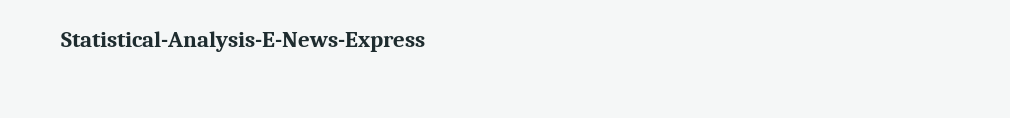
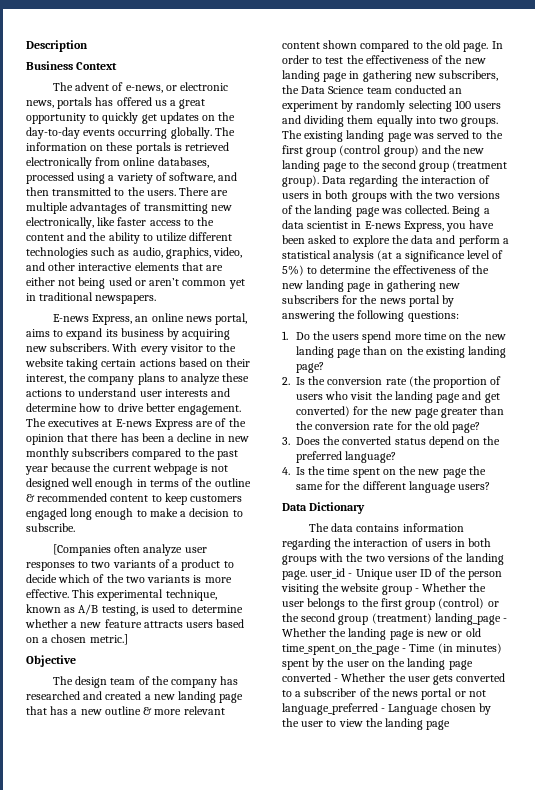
[61,31,425,52] Statistical-Analysis-E-News-Express -> [26,40,88,52] [26,61,118,70] [52,82,229,93] [26,97,206,109] [26,112,236,124] [26,127,235,139] [26,142,230,154] [26,157,209,169] [26,172,238,184] [26,187,229,196] [26,202,232,214] [26,217,215,229] [26,232,233,244] [26,247,243,259] [26,262,224,271] [26,277,245,289] [26,292,157,304] [52,313,248,325] [26,328,231,340] [26,343,237,355] [25,358,251,370] [26,373,250,385] [26,388,231,397] [26,403,242,415] [26,418,246,430] [26,433,249,445] [26,448,239,460] [25,463,229,475] [26,478,251,490] [26,493,243,505] [26,508,243,520] [26,523,75,532] [52,544,207,556] [26,559,234,571] [26,574,232,583] [26,589,217,601] [26,604,243,616] [25,619,245,628] [26,634,128,645] [26,655,76,667] [52,676,239,688] [26,691,244,703] [26,706,225,715] [282,40,503,52] [282,55,486,64] [282,70,499,82] [282,85,463,94] [282,100,502,112] [282,115,499,127] [282,130,503,142] [282,145,485,157] [282,160,508,172] [282,175,491,187] [282,190,500,202] [282,205,490,217] [282,220,495,232] [282,235,509,247] [282,250,504,262] [282,265,490,276] [282,280,461,292] [282,295,455,307] [282,310,459,322] [282,331,506,343] [295,346,507,358] [295,362,324,373] [282,376,502,388] [296,391,500,403] [296,406,505,418] [296,421,481,433] [282,436,501,448] [296,451,397,463] [282,466,486,478] [296,481,491,493] [282,502,366,514] [308,523,464,532] [282,538,492,550] [282,553,504,565] [282,568,502,580] [281,583,487,595] [282,598,499,610] [282,613,508,625] [282,628,481,640] [282,643,502,655] [282,658,473,670] [282,673,506,685] [282,688,486,700] [282,703,491,715] [282,718,451,730] Description // Business Context // The advent of e-news, or electronic news, portals has offered us a great opportunity to quickly get updates on the day-to-day events occurring globally. The information on these portals is retrieved electronically from online databases, processed using a variety of software, and then transmitted to the users. There are multiple advantages of transmitting new electronically, like faster access to the content and the ability to utilize different technologies such as audio, graphics, video, and other interactive elements that are either not being used or aren’t common yet in traditional newspapers. // E-news Express, an online news portal, aims to expand its business by acquiring new subscribers. With every visitor to the website taking certain actions based on their interest, the company plans to analyze these actions to understand user interests and determine how to drive better engagement. The executives at E-news Express are of the opinion that there has been a decline in new monthly subscribers compared to the past year because the current webpage is not designed well enough in terms of the outline & recommended content to keep customers engaged long enough to make a decision to subscribe. // [Companies often analyze user responses to two variants of a product to decide which of the two variants is more effective. This experimental technique, known as A/B testing, is used to determine whether a new feature attracts users based on a chosen metric.] // Objective // The design team of the company has researched and created a new landing page that has a new outline & more relevant content shown compared to the old page. In order to test the effectiveness of the new landing page in gathering new subscribers, the Data Science team conducted an experiment by randomly selecting 100 users and dividing them equally into two groups. The existing landing page was served to the first group (control group) and the new landing page to the second group (treatment group). Data regarding the interaction of users in both groups with the two versions of the landing page was collected. Being a data scientist in E-news Express, you have been asked to explore the data and perform a statistical analysis (at a significance level of 5%) to determine the effectiveness of the new landing page in gathering new subscribers for the news portal by answering the following questions: // 1. Do the users spend more time on the new landing page than on the existing landing page? // 2. Is the conversion rate (the proportion of users who visit the landing page and get converted) for the new page greater than the conversion rate for the old page? // 3. Does the converted status depend on the preferred language? // 4. Is the time spent on the new page the same for the different language users? // Data Dictionary // The data contains information regarding the interaction of users in both groups with the two versions of the landing page. user_id - Unique user ID of the person visiting the website group - Whether the user belongs to the first group (control) or the second group (treatment) landing_page - Whether the landing page is new or old time_spent_on_the_page - Time (in minutes) spent by the user on the landing page converted - Whether the user gets converted to a subscriber of the news portal or not language_preferred - Language chosen by the user to view the landing page

